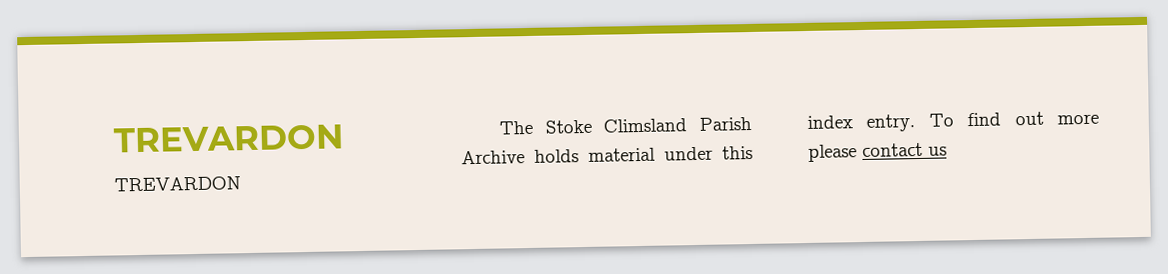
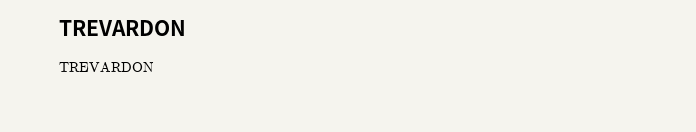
[499,116,752,135] [461,145,753,165] [807,111,1099,132] [808,142,947,162] // The Stoke Climsland Parish Archive holds material under this index entry. To find out more please contact us -> (154, 67) none

